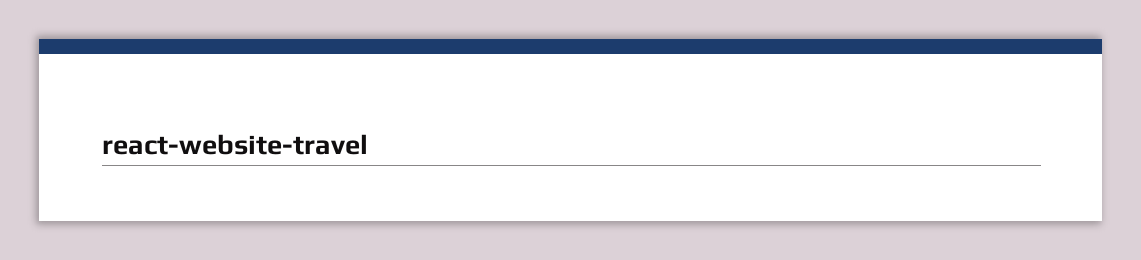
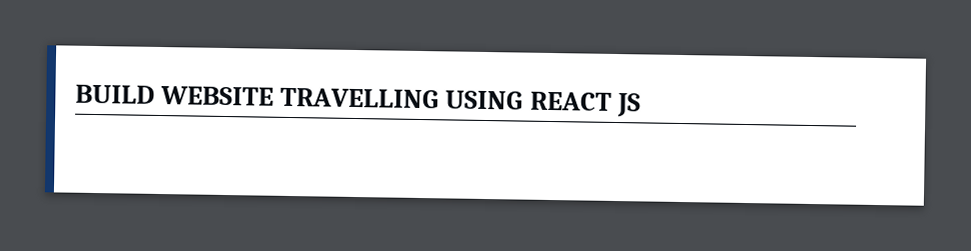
[102,134,368,155] react-website-travel -> [75,84,641,118] BUILD WEBSITE TRAVELLING USING REACT JS

